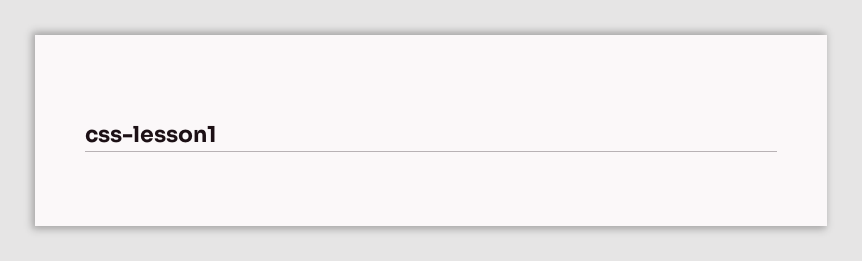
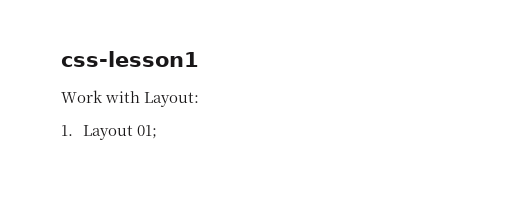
(216, 134) none -> [61,90,200,107] [61,125,158,140] // Work with Layout: // 1. Layout 01;

